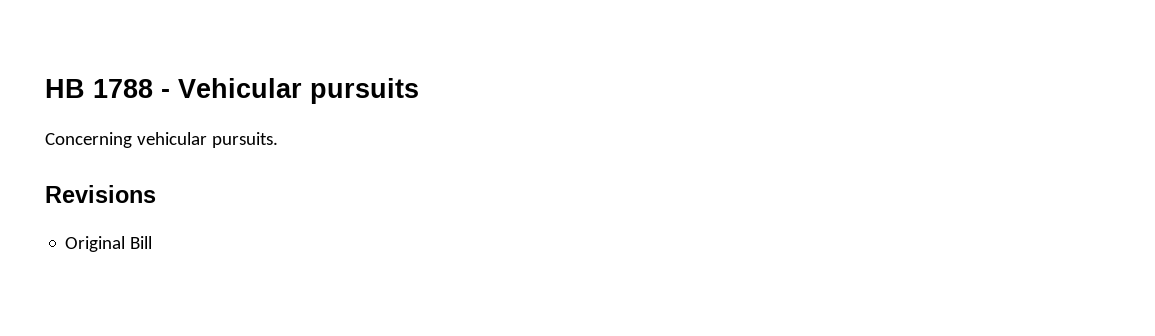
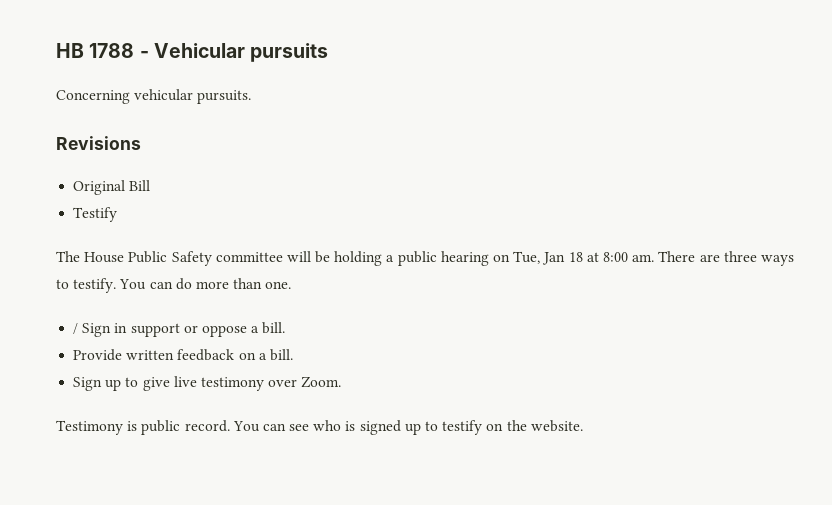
(153, 242) none -> [73,207,118,222] [56,251,794,266] [56,278,292,293] [73,322,286,337] [73,349,293,361] [73,376,342,391] [56,420,583,435] // Testify // The House Public Safety committee will be holding a public hearing on Tue, Jan 18 at 8:00 am. There are three ways to testify. You can do more than one. // / Sign in support or oppose a bill. // Provide written feedback on a bill. // Sign up to give live testimony over Zoom. // Testimony is public record. You can see who is signed up to testify on the website.

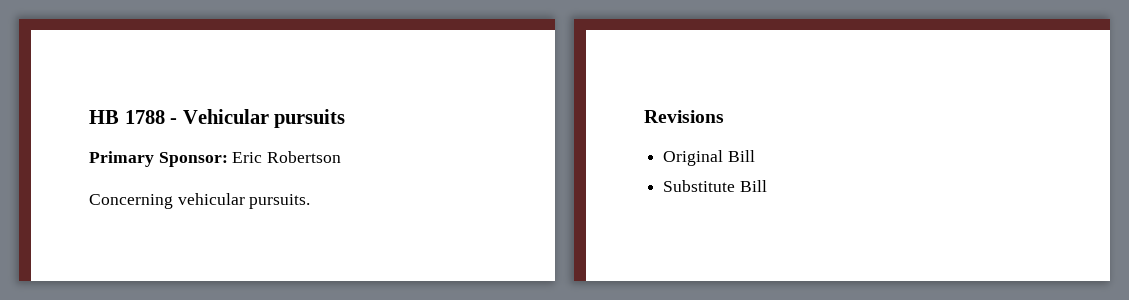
(329, 52) none -> [89,151,342,167] // Primary Sponsor: Eric Robertson
[73,207,118,222] [56,251,794,266] [56,278,292,293] [73,322,286,337] [73,349,293,361] [73,376,342,391] [56,420,583,435] Testify // The House Public Safety committee will be holding a public hearing on Tue, Jan 18 at 8:00 am. There are three ways to testify. You can do more than one. // / Sign in support or oppose a bill. // Provide written feedback on a bill. // Sign up to give live testimony over Zoom. // Testimony is public record. You can see who is signed up to testify on the website. -> [663,180,767,192] Substitute Bill

